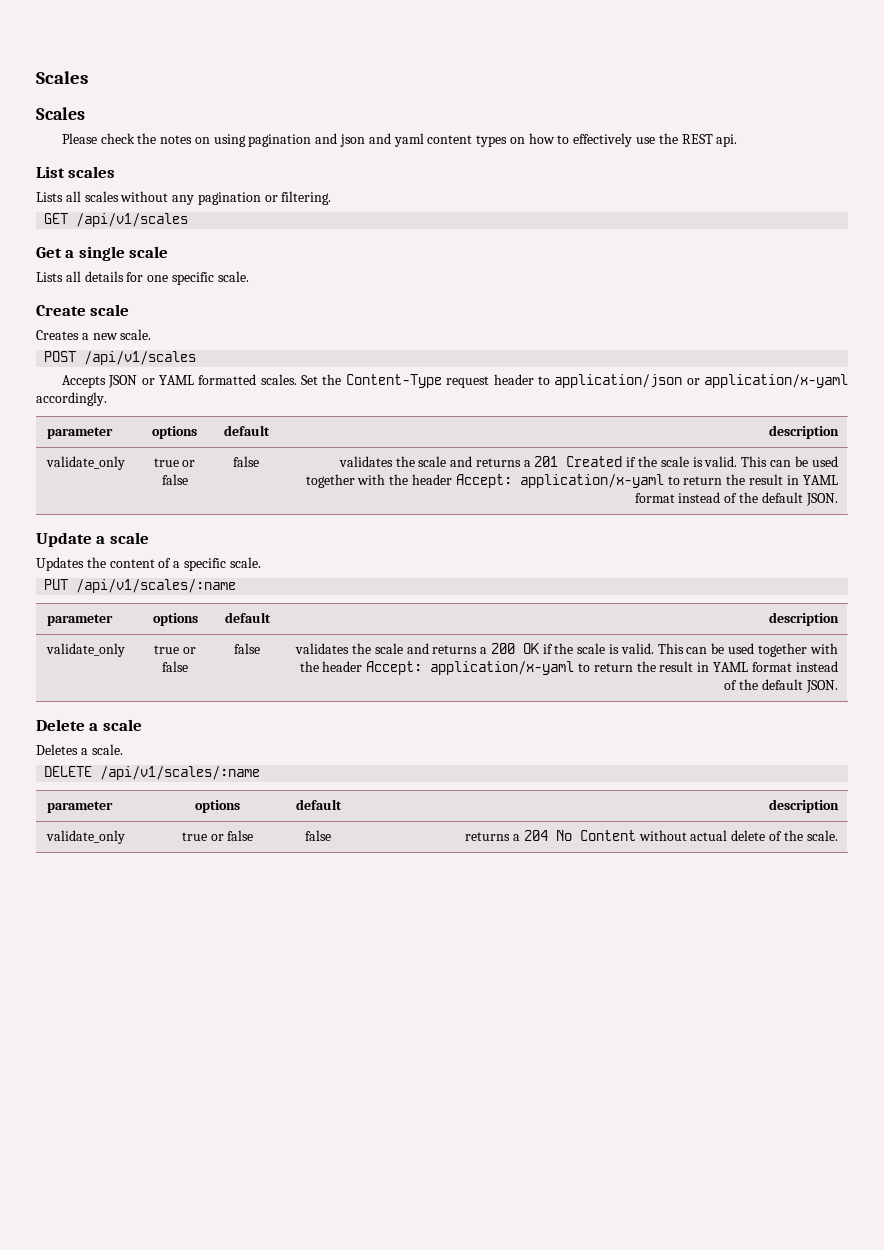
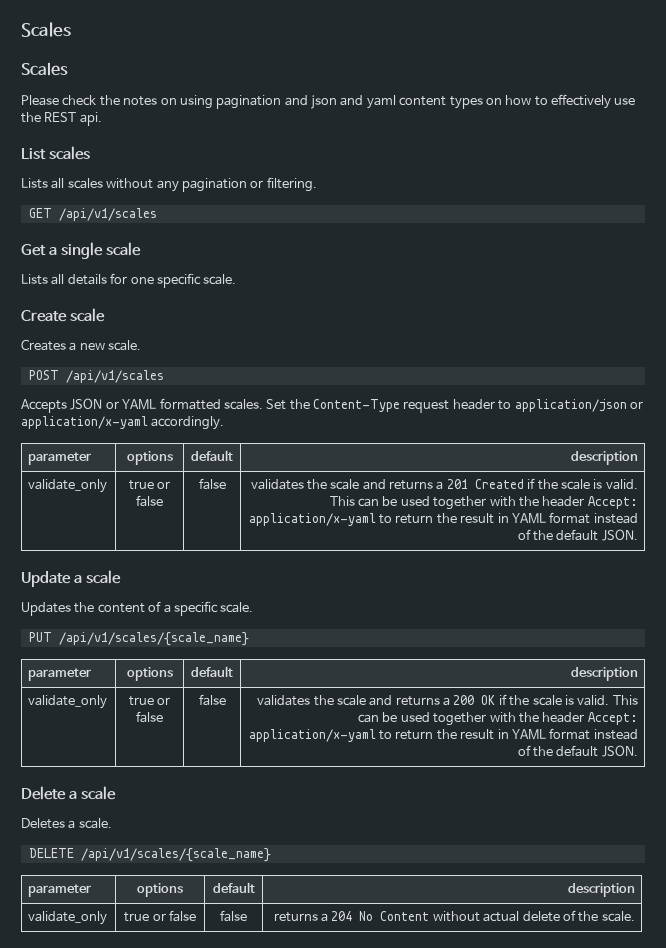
[76,579,237,593] /api/v1/scales/:name -> [58,632,249,646] /api/v1/scales/{scale_name}
[100,766,261,780] /api/v1/scales/:name -> [80,848,271,862] /api/v1/scales/{scale_name}

